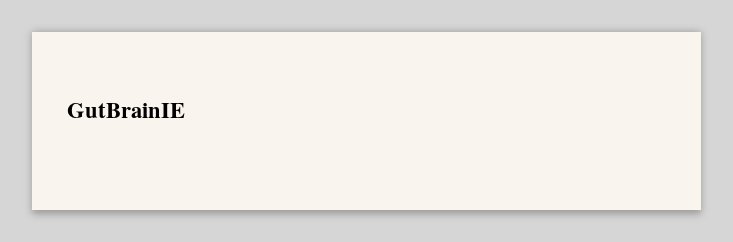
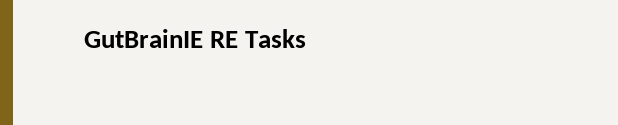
(185, 110) none -> [210,29,307,48] RE Tasks

